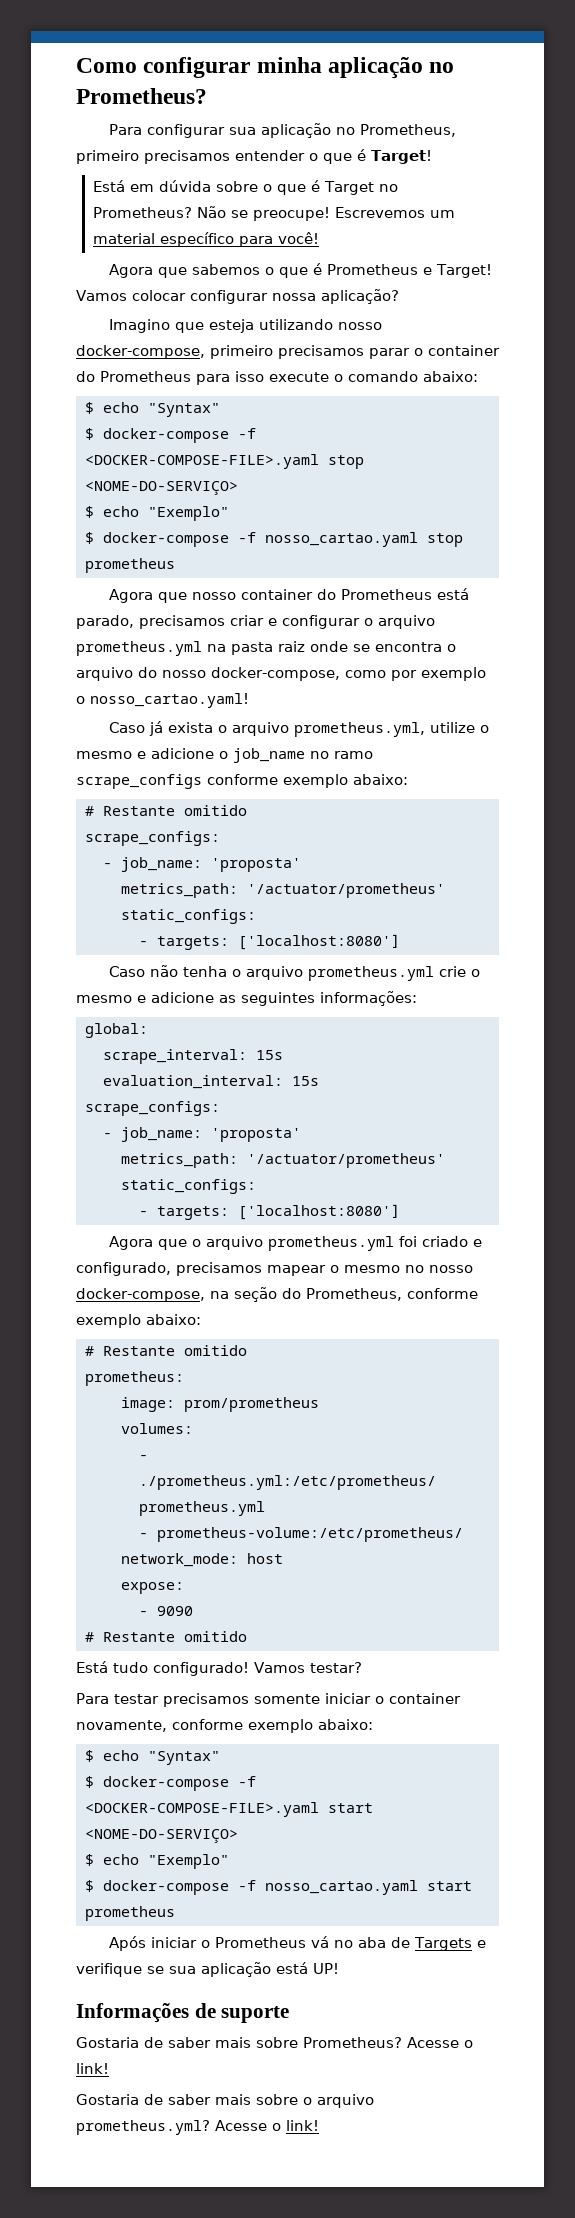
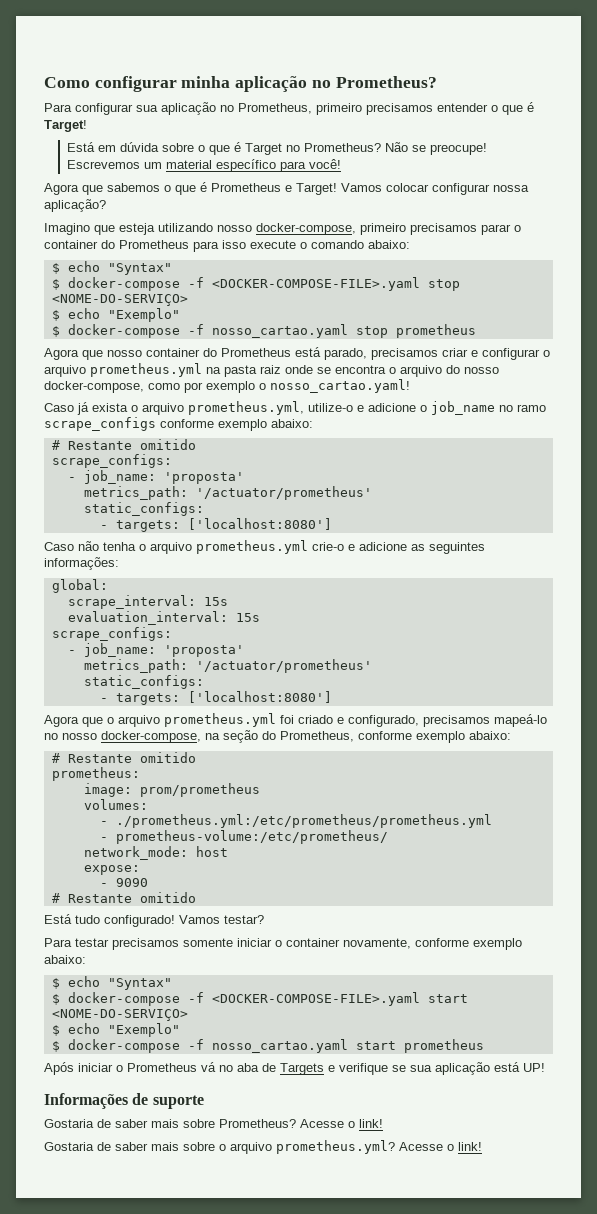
[430,722,490,733] [76,751,132,759] utilize o mesmo -> [308,403,353,412] utilize-o
[439,966,481,977] [76,995,132,1003] crie o mesmo -> [312,542,344,551] crie-o
[267,1265,400,1276] mapear o mesmo -> [494,714,547,727] mapeá-lo

